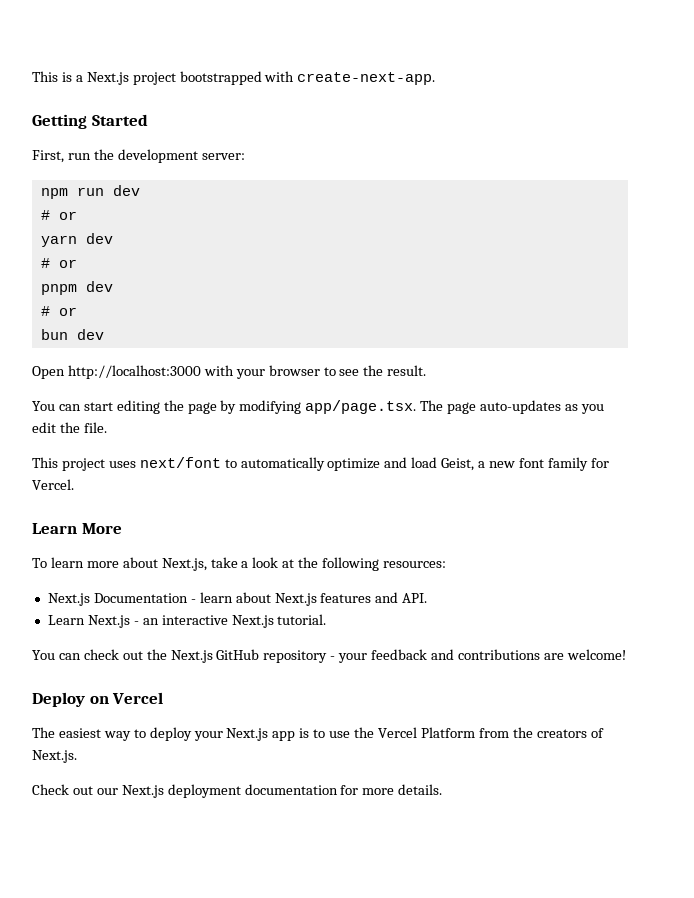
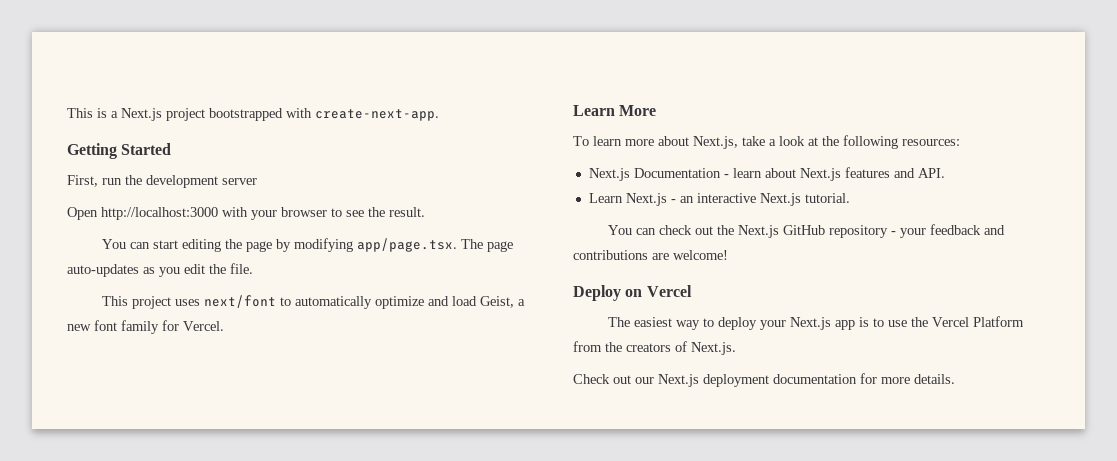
[201,153,245,160] [40,185,140,199] [40,210,77,220] [40,233,113,247] [40,258,77,268] [40,281,113,295] [40,306,77,316] [40,329,104,340] server: // npm run dev // # or // yarn dev // # or // pnpm dev // # or // bun dev -> [222,178,257,185] server

